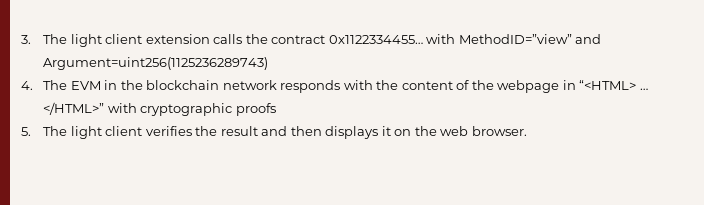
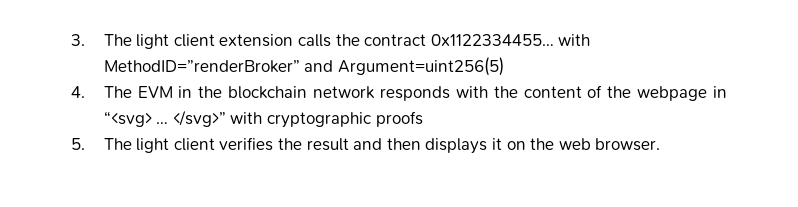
[458,34,602,44] [43,57,269,70] MethodID=”view” and Argument=uint256(1125236289743) -> [103,57,504,76] MethodID=”renderBroker” and Argument=uint256(5)
[579,80,648,90] [43,102,105,115] “<HTML> … </HTML>” -> [103,110,226,127] “<svg> … </svg>”

